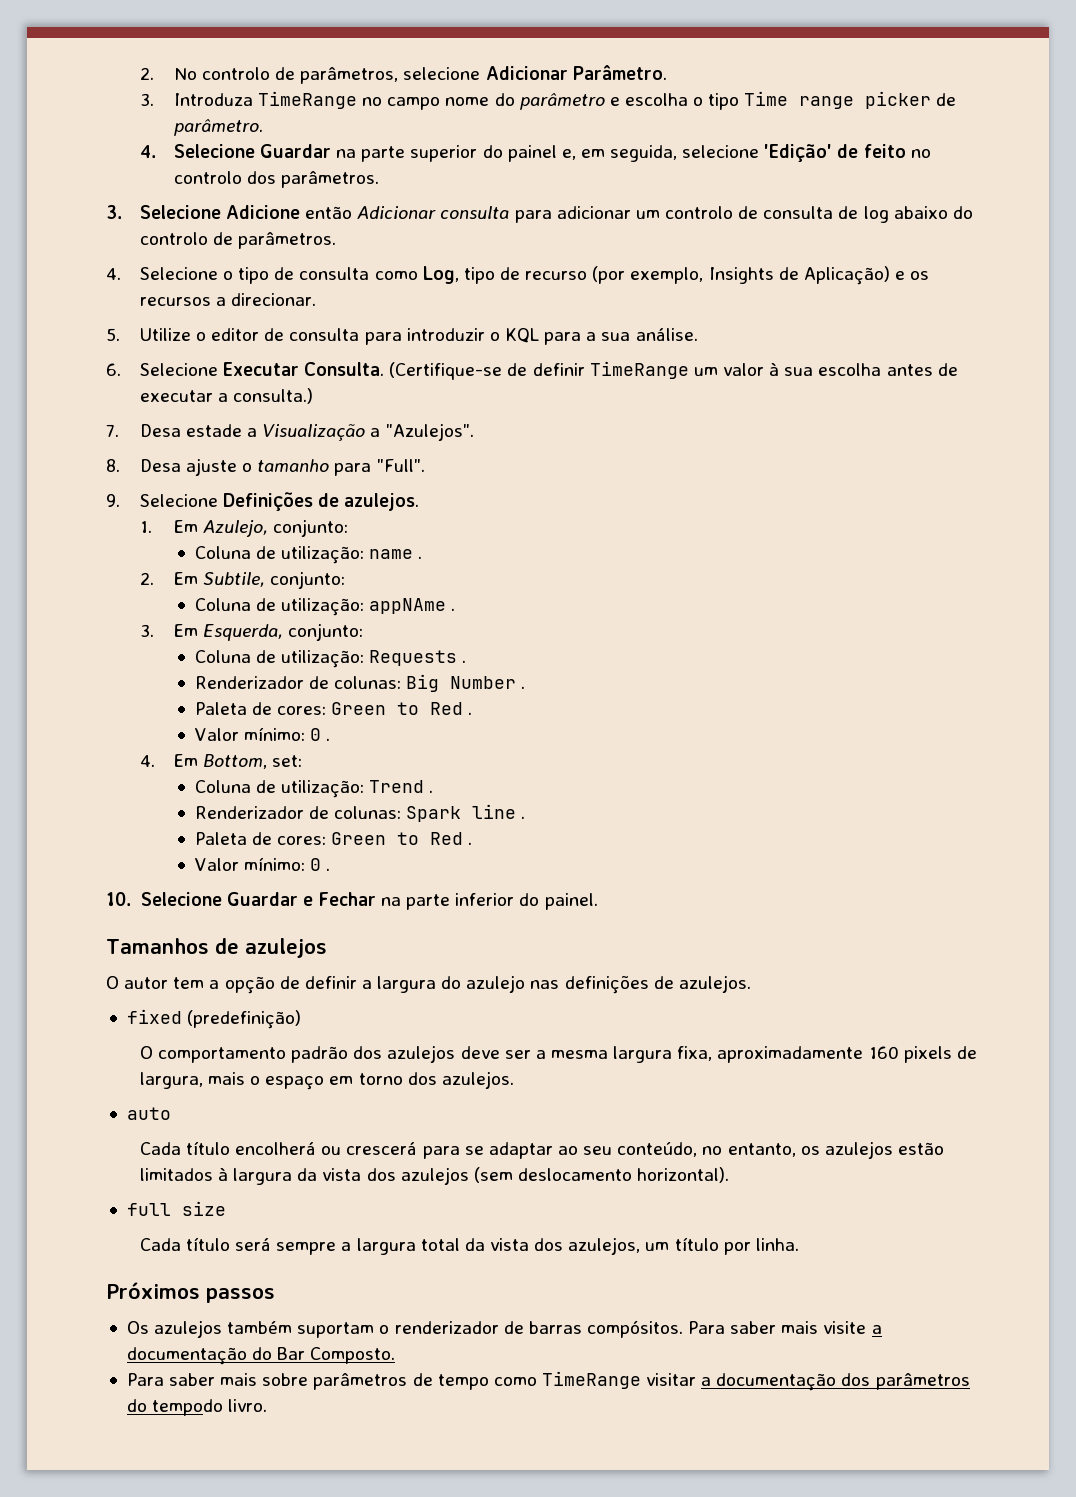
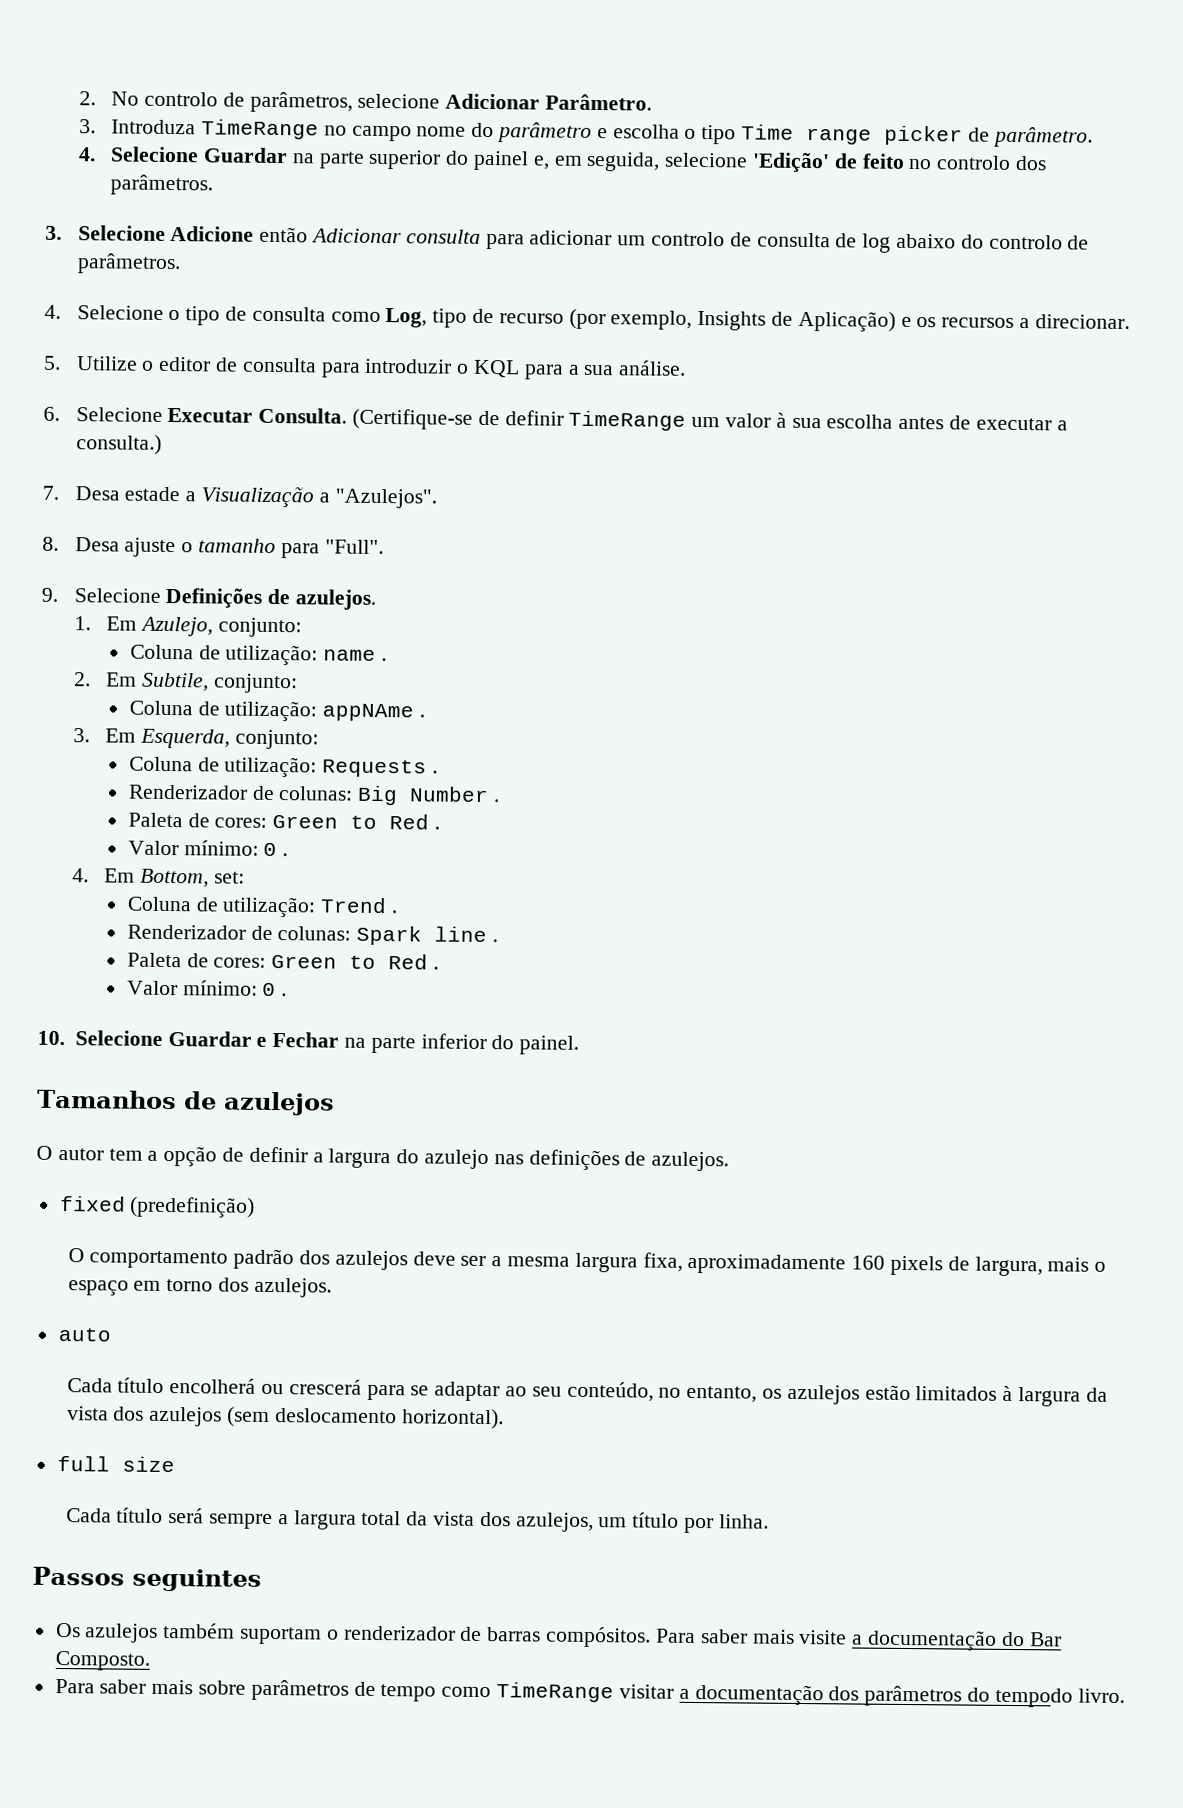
[106,1282,275,1303] Próximos passos -> [32,1566,262,1592] Passos seguintes

